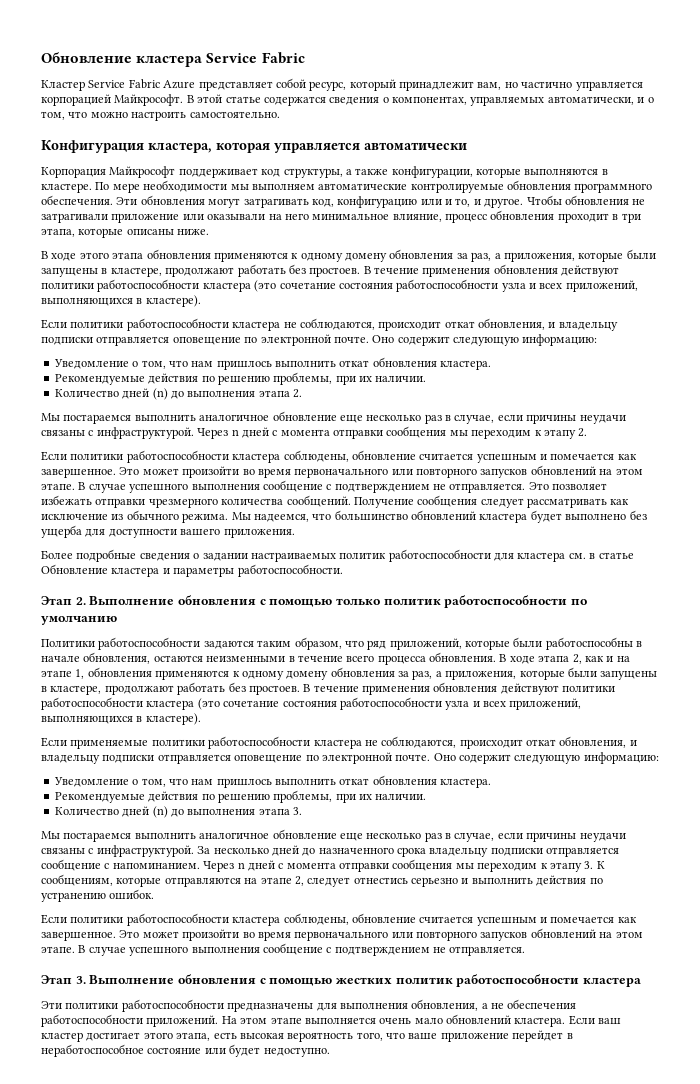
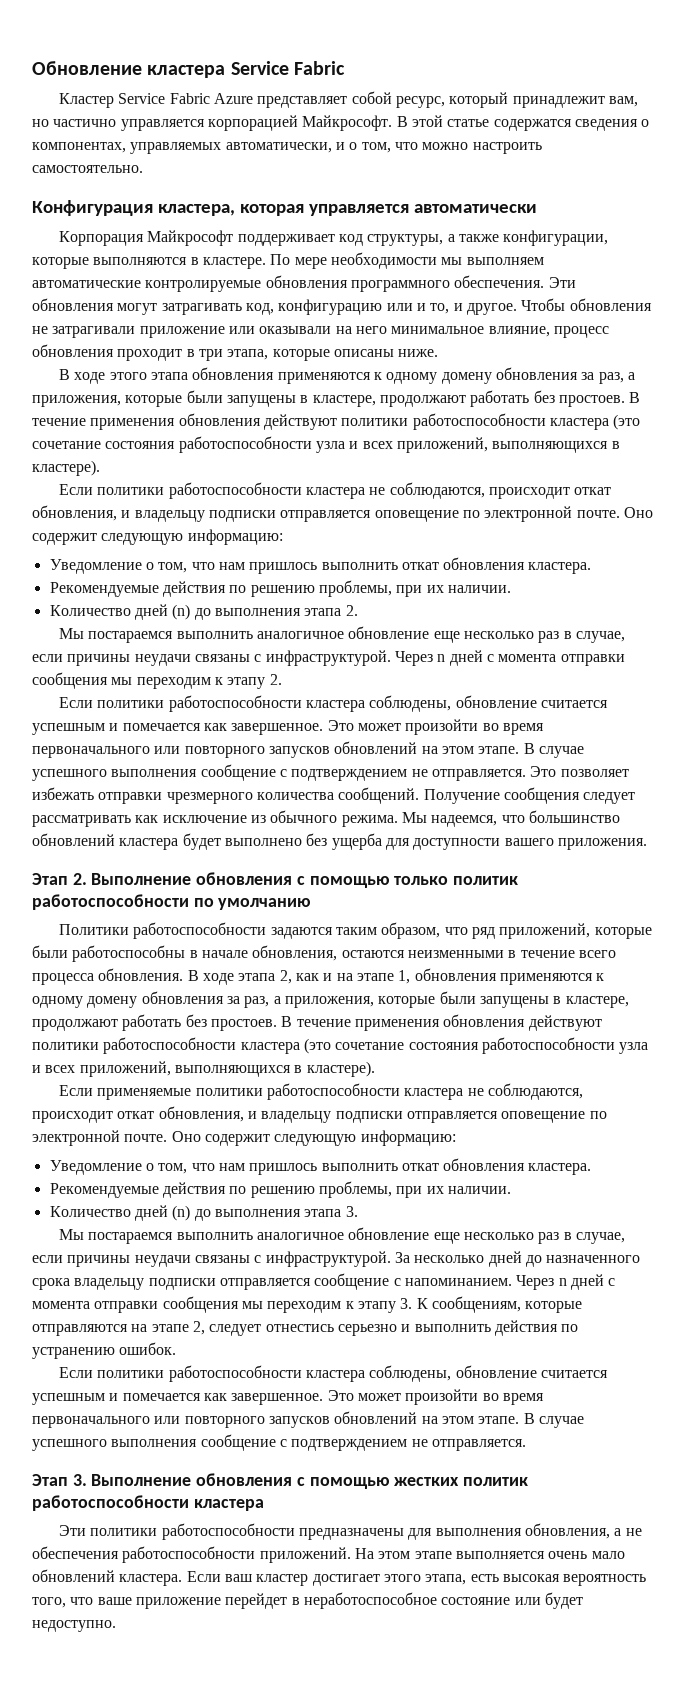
[41,549,634,562] [41,564,343,577] // Более подробные сведения о задании настраиваемых политик работоспособности для кластера см. в статье Обновление кластера и параметры работоспособности. -> (647, 844) none

